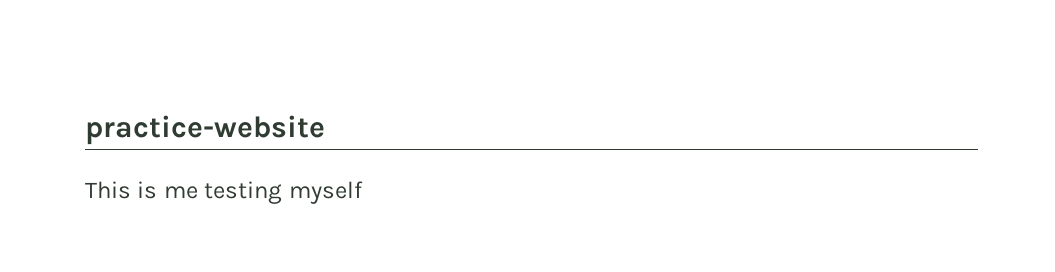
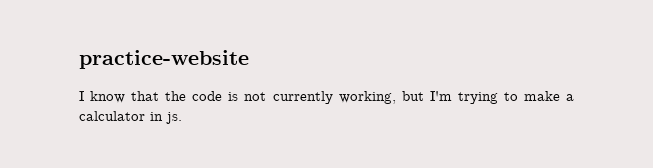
[85,181,363,204] This is me testing myself -> [79,91,574,104] [79,111,182,124] I know that the code is not currently working, but I'm trying to make a calculator in js.

